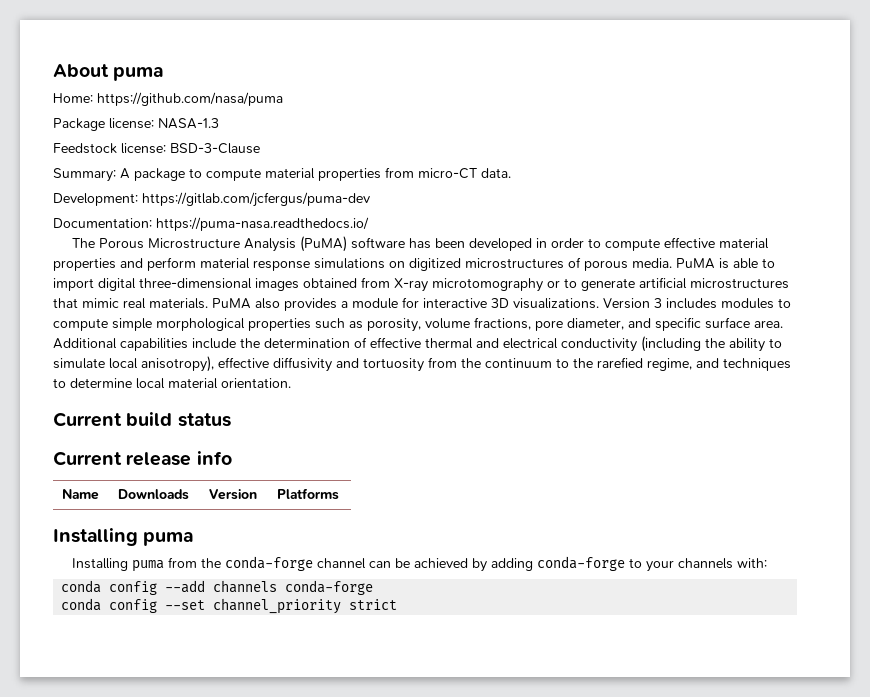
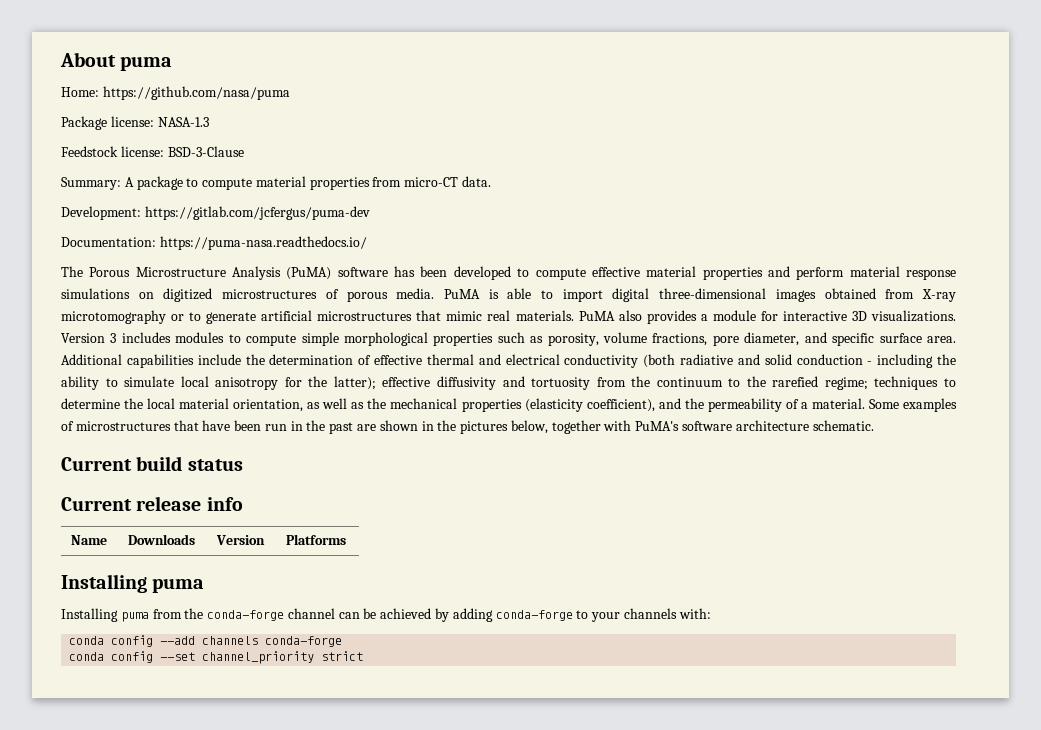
[535,238,584,248] in order -> (511, 273) none
[641,336,701,352] (including -> [643,354,934,368] (both radiative and solid conduction - including
[141,356,214,372] anisotropy), -> [215,376,376,390] anisotropy for the latter);
[647,358,719,371] regime, and -> [824,377,868,390] regime;
(132, 383) none -> [124,398,144,409] the
[221,378,291,388] orientation. -> [233,398,957,412] [61,420,874,434] orientation, as well as the mechanical properties (elasticity coefficient), and the permeability of a material. Some examples of microstructures that have been run in the past are shown in the pictures below, together with PuMA's software architecture schematic.

